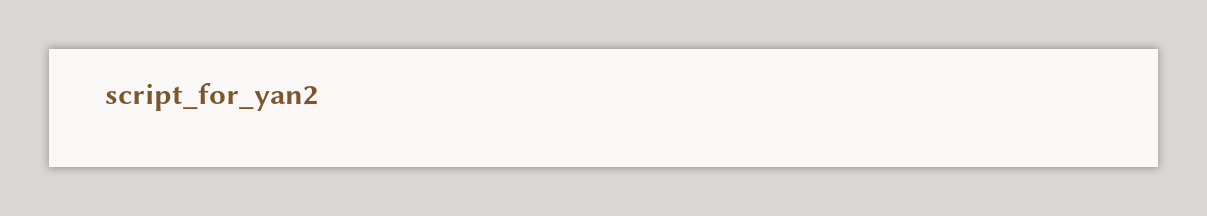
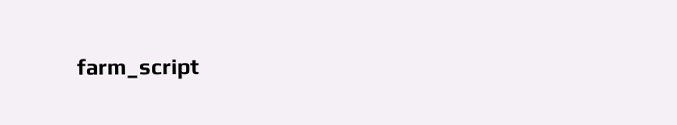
[105,83,318,111] script_for_yan2 -> [76,57,200,80] farm_script

